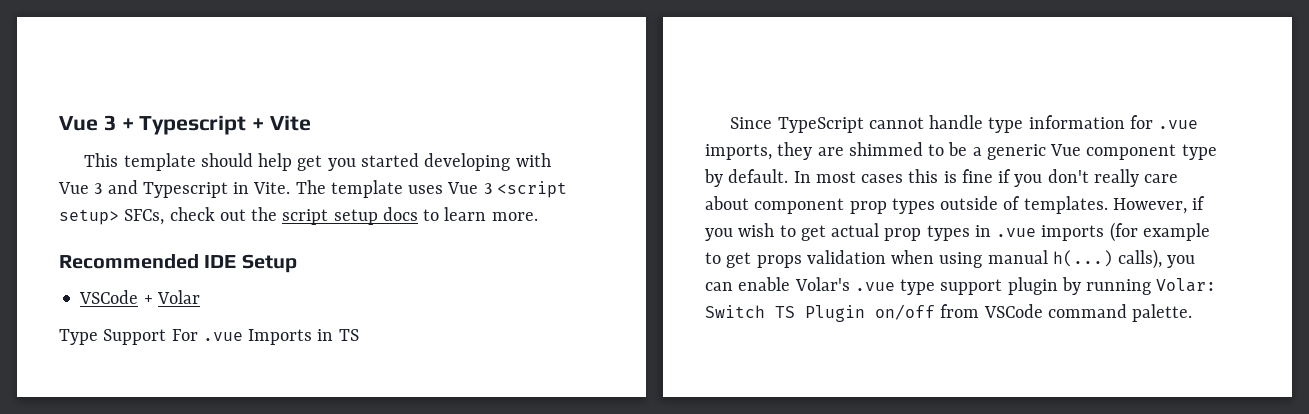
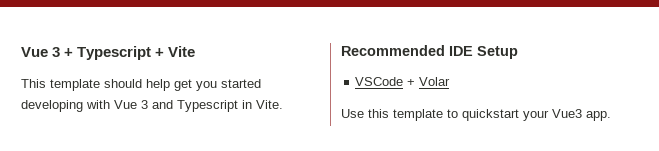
[295,180,567,198] [59,207,538,225] The template uses Vue 3 <script setup> SFCs, check out the script setup docs to learn more. -> (283, 104) none
[59,329,359,345] [730,115,1199,133] [705,142,1217,160] [704,169,1179,187] [705,196,1206,214] [705,222,1210,242] [705,249,1196,269] [705,277,1217,295] [705,304,1193,322] Type Support For .vue Imports in TS // Since TypeScript cannot handle type information for .vue imports, they are shimmed to be a generic Vue component type by default. In most cases this is fine if you don't really care about component prop types outside of templates. However, if you wish to get actual prop types in .vue imports (for example to get props validation when using manual h(...) calls), you can enable Volar's .vue type support plugin by running Volar: Switch TS Plugin on/off from VSCode command palette. -> [341,109,611,121] Use this template to quickstart your Vue3 app.

